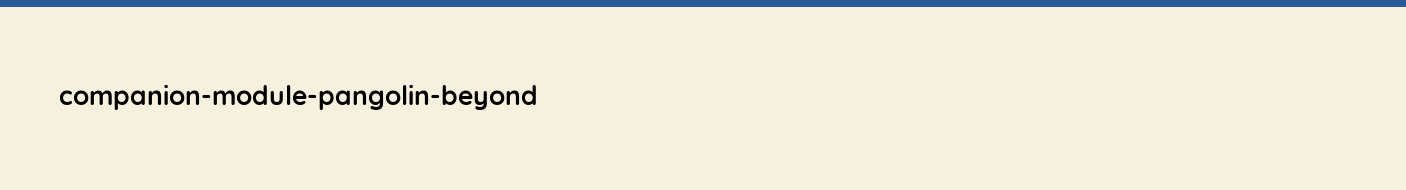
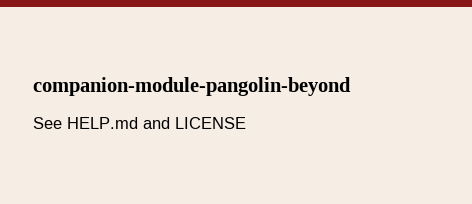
(538, 97) none -> [33,117,246,129] // See HELP.md and LICENSE

